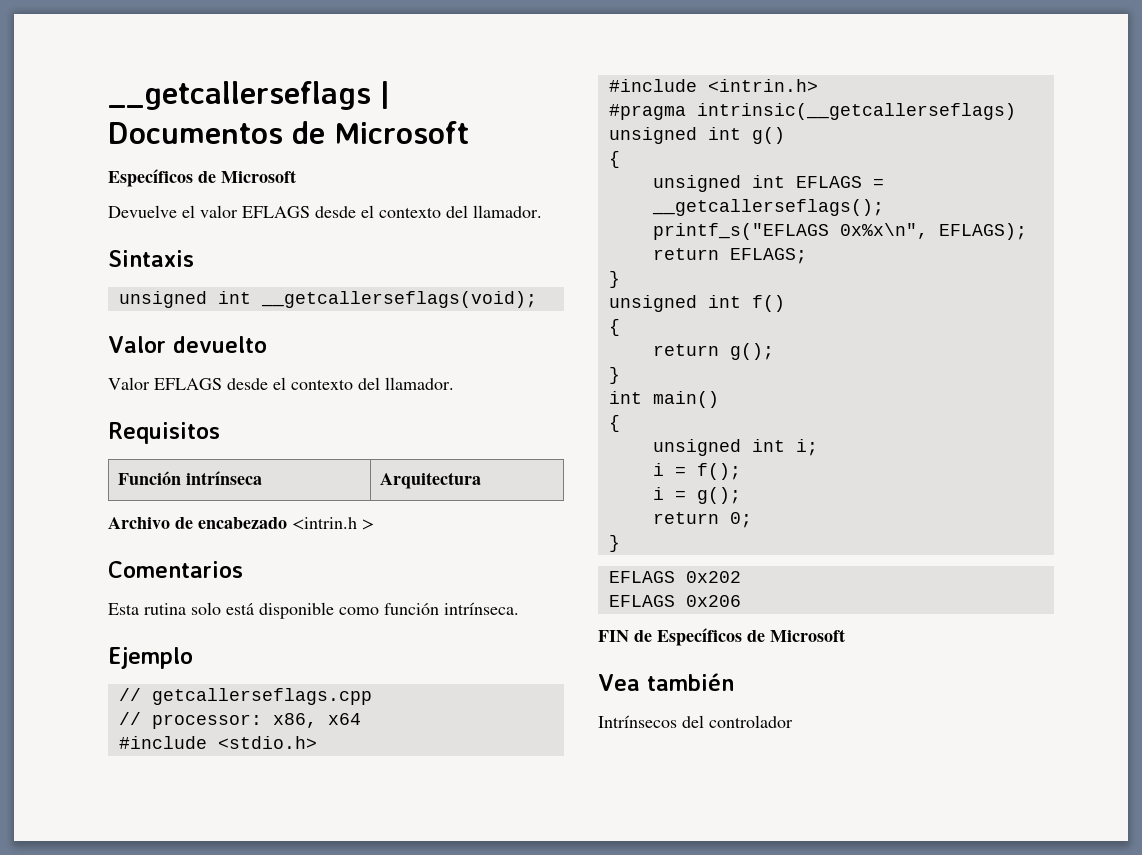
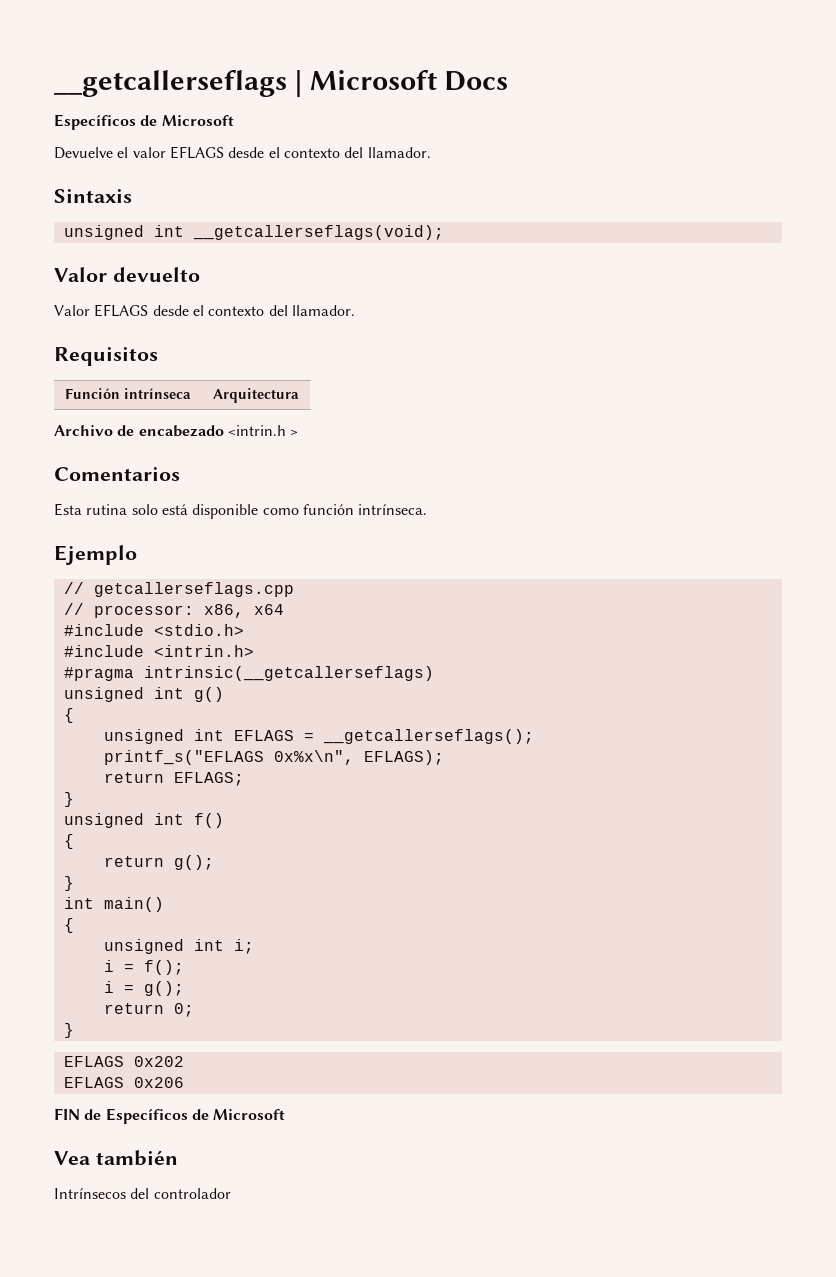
[108,121,469,144] Documentos de Microsoft -> [309,70,509,91] Microsoft Docs

